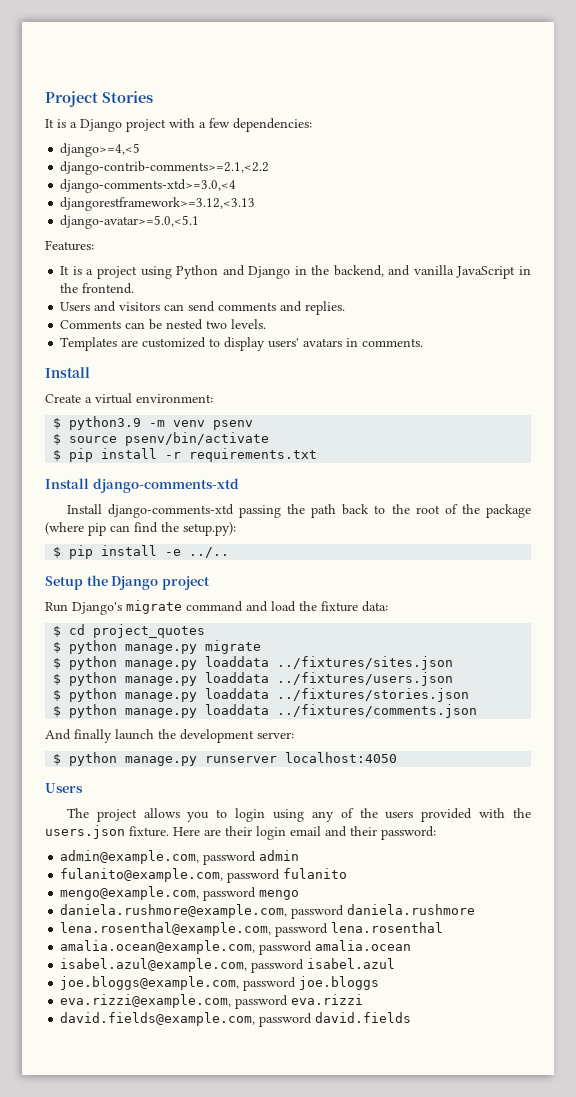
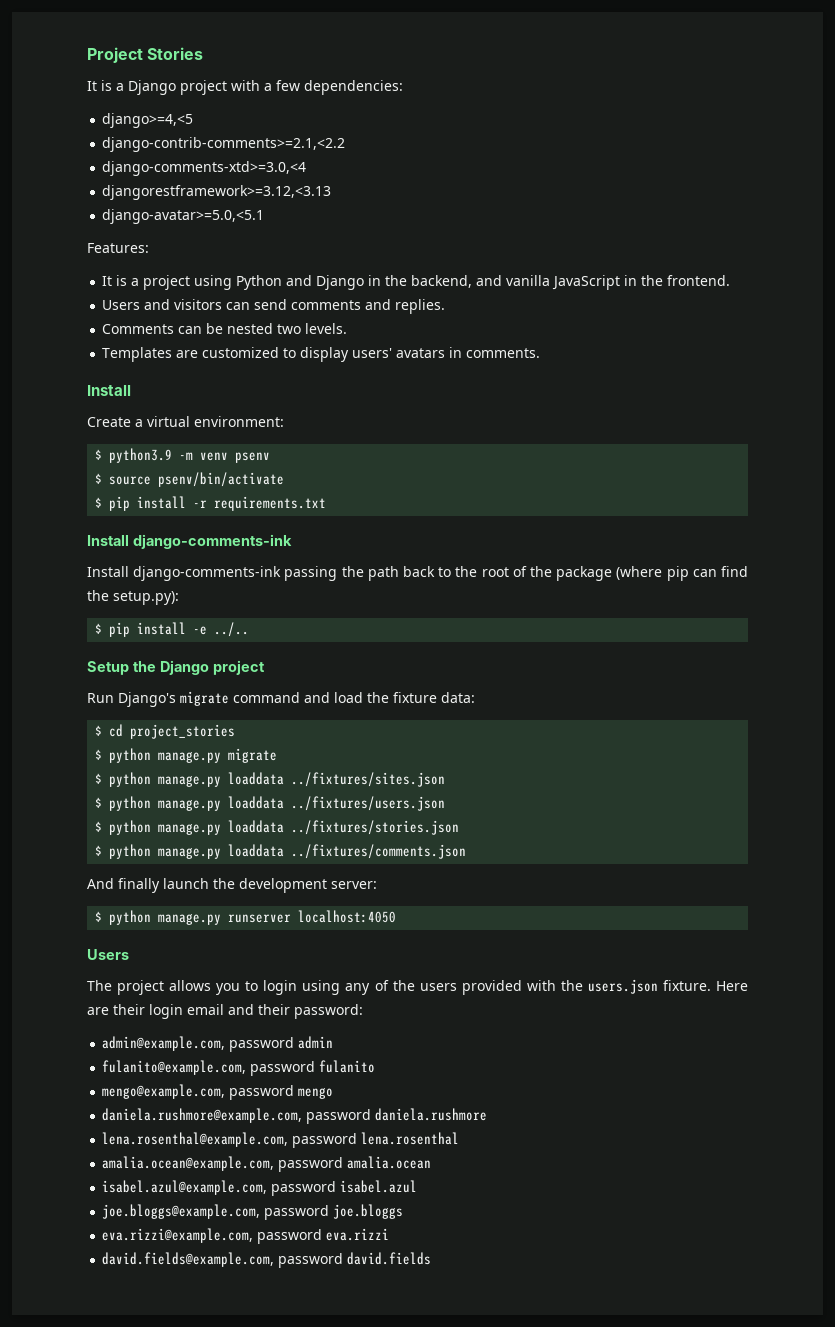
[92,478,239,493] [66,504,234,518] django-comments-xtd // Install django-comments-xtd -> [132,534,292,549] [87,566,282,581] django-comments-ink // Install django-comments-ink
[93,624,206,638] project_quotes -> [130,724,236,739] project_stories

